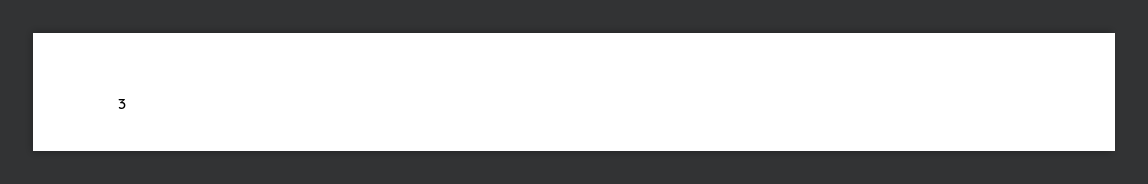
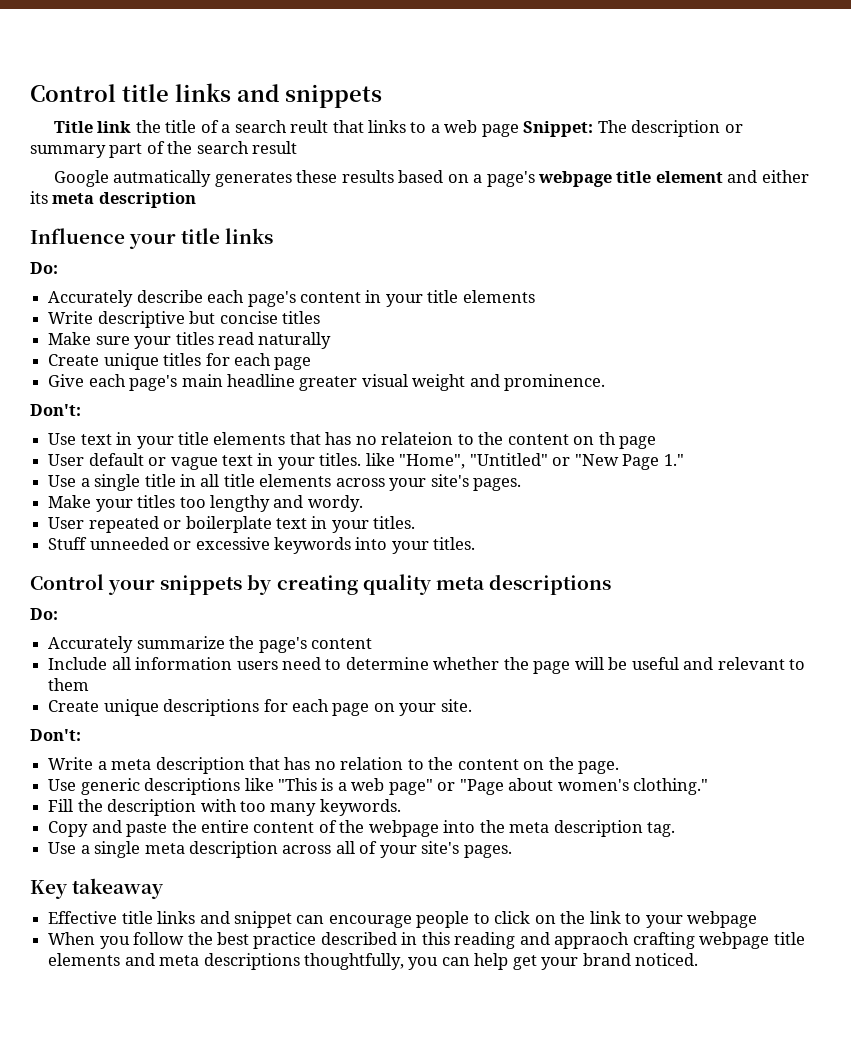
[118,99,126,109] 3 -> [30,83,382,108] [53,120,743,137] [30,141,298,158] [53,170,809,187] [30,191,196,208] [30,228,274,249] [30,262,58,274] [48,290,535,307] [48,311,320,328] [48,332,332,349] [48,353,312,370] [48,374,606,391] [30,404,81,416] [48,432,656,449] [48,453,684,470] [48,474,522,491] [48,495,363,512] [48,516,416,533] [48,537,476,554] [30,574,611,595] [30,608,58,620] [48,636,372,653] [48,657,805,674] [48,678,90,691] [48,699,472,716] [30,729,81,741] [48,757,620,774] [48,778,709,795] [48,799,401,816] [48,820,676,837] [48,841,512,858] [30,878,165,899] [48,911,757,928] [48,932,805,949] [48,953,699,970] Control title links and snippets // Title link the title of a search reult that links to a web page Snippet: The description or summary part of the search result // Google autmatically generates these results based on a page's webpage title element and either its meta description // Influence your title links // Do: // Accurately describe each page's content in your title elements // Write descriptive but concise titles // Make sure your titles read naturally // Create unique titles for each page // Give each page's main headline greater visual weight and prominence. // Don't: // Use text in your title elements that has no relateion to the content on th page // User default or vague text in your titles. like "Home", "Untitled" or "New Page 1." // Use a single title in all title elements across your site's pages. // Make your titles too lengthy and wordy. // User repeated or boilerplate text in your titles. // Stuff unneeded or excessive keywords into your titles. // Control your snippets by creating quality meta descriptions // Do: // Accurately summarize the page's content // Include all information users need to determine whether the page will be useful and relevant to them // Create unique descriptions for each page on your site. // Don't: // Write a meta description that has no relation to the content on the page. // Use generic descriptions like "This is a web page" or "Page about women's clothing." // Fill the description with too many keywords. // Copy and paste the entire content of the webpage into the meta description tag. // Use a single meta description across all of your site's pages. // Key takeaway // Effective title links and snippet can encourage people to click on the link to your webpage // When you follow the best practice described in this reading and appraoch crafting webpage title elements and meta descriptions thoughtfully, you can help get your brand noticed.

